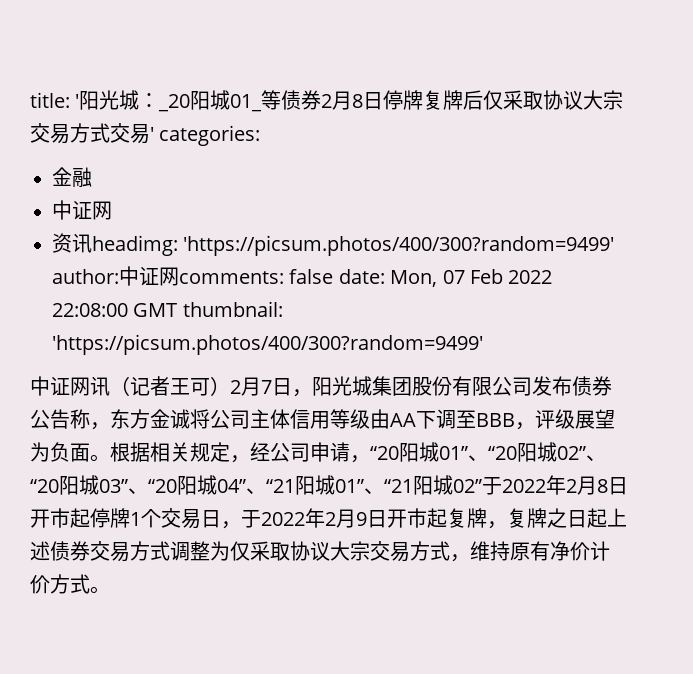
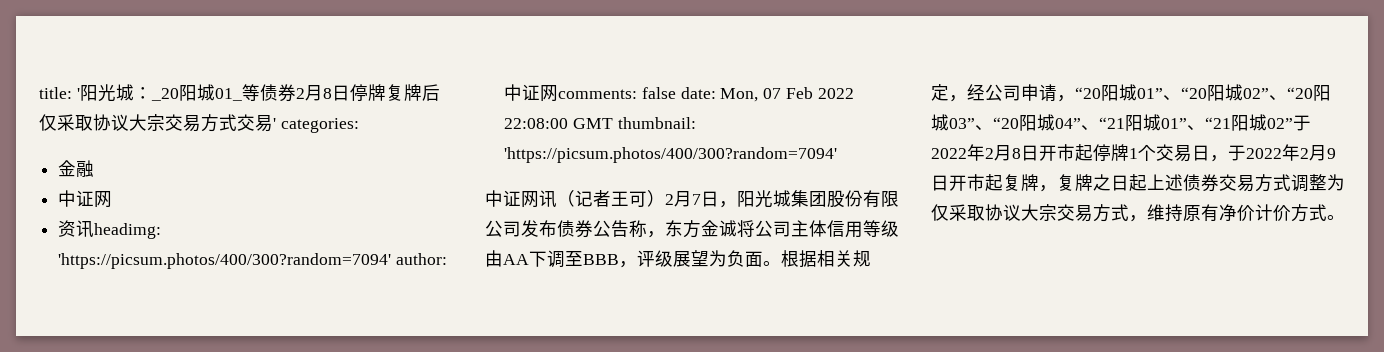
[183,235,615,256] 'https://picsum.photos/400/300?random=9499' -> [58,253,392,269] 'https://picsum.photos/400/300?random=7094'
[52,334,483,355] 'https://picsum.photos/400/300?random=9499' -> [504,147,838,163] 'https://picsum.photos/400/300?random=7094'

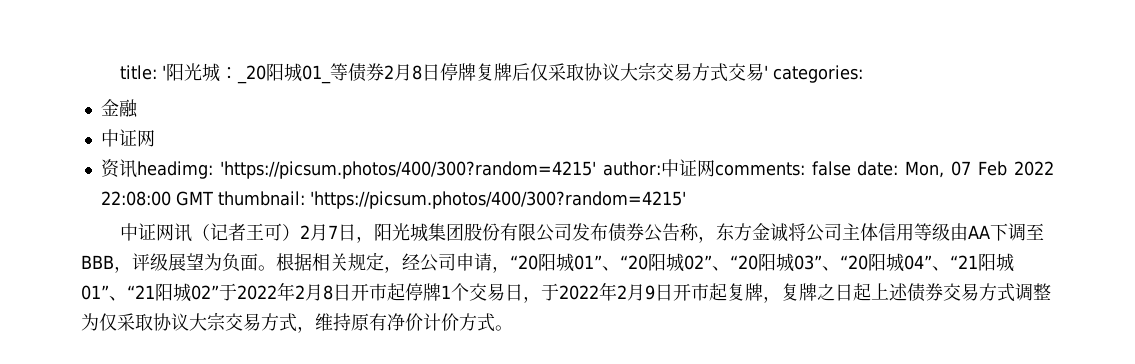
[58,253,392,269] 'https://picsum.photos/400/300?random=7094' -> [219,161,596,179] 'https://picsum.photos/400/300?random=4215'
[504,147,838,163] 'https://picsum.photos/400/300?random=7094' -> [309,191,686,209] 'https://picsum.photos/400/300?random=4215'

